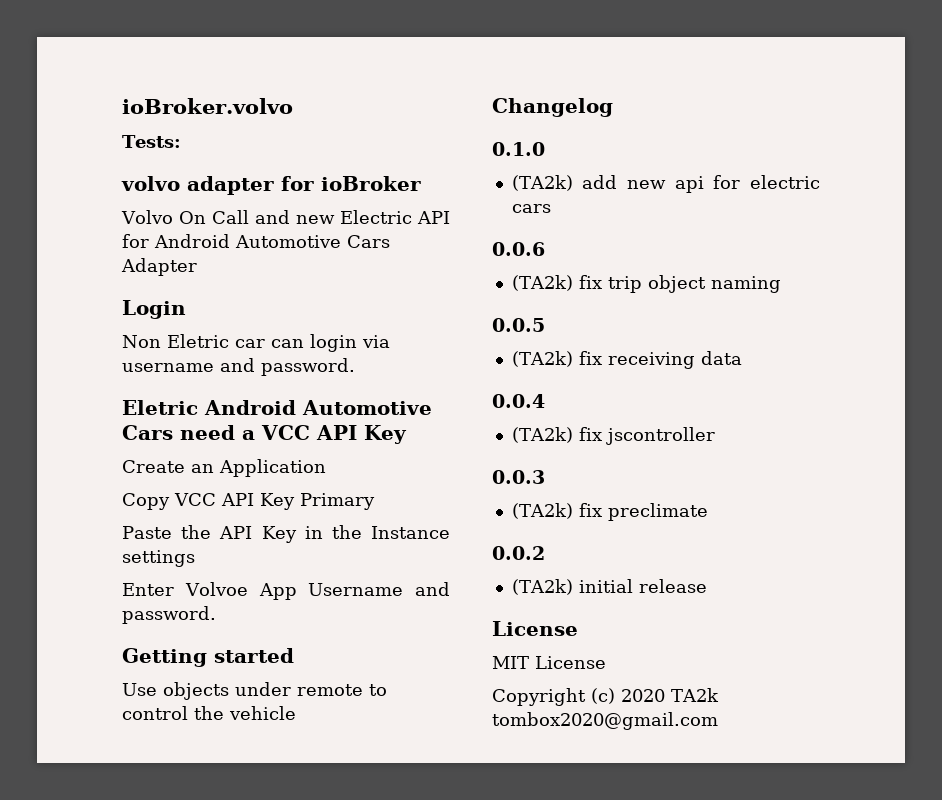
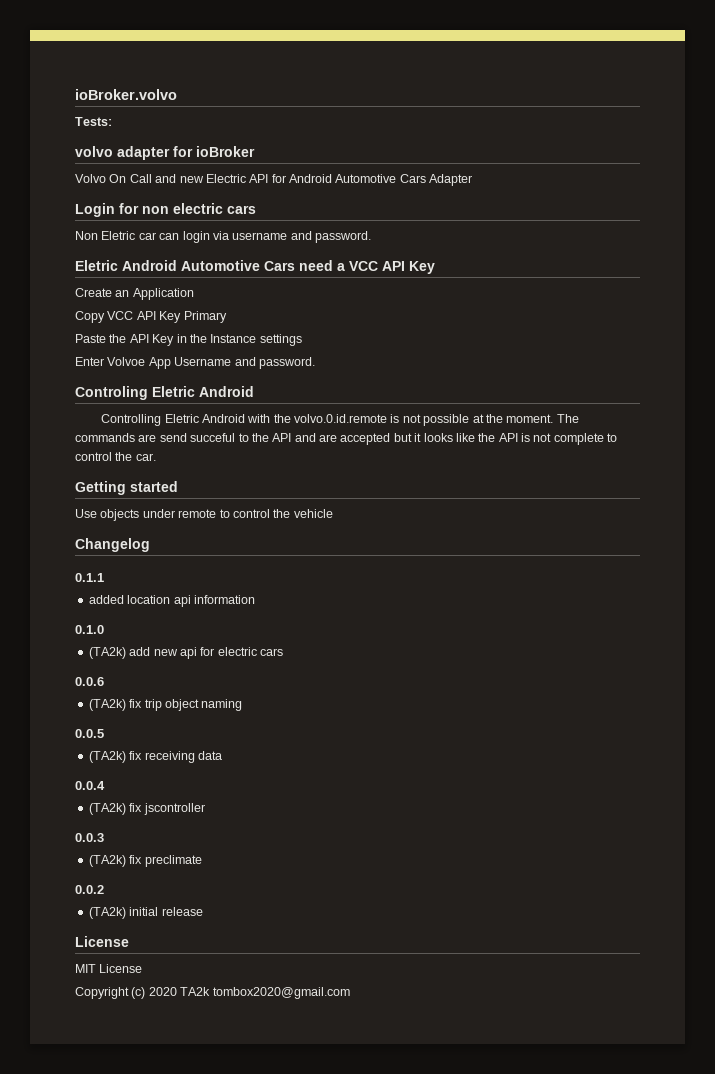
(186, 309) none -> [119,203,256,214] for non electric cars
(216, 615) none -> [75,386,254,400] [101,414,579,426] [75,433,618,445] [75,452,156,461] // Controling Eletric Android // Controlling Eletric Android with the volvo.0.id.remote is not possible at the moment. The commands are send succeful to the API and are accepted but it looks like the API is not complete to control the car.
(613, 107) none -> [75,573,104,582] [88,595,255,607] // 0.1.1 // added location api information

